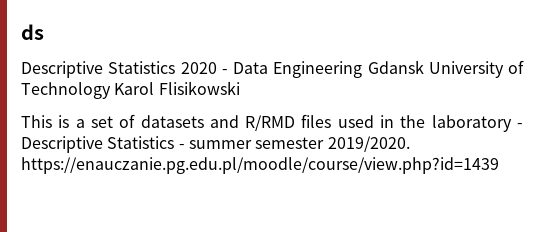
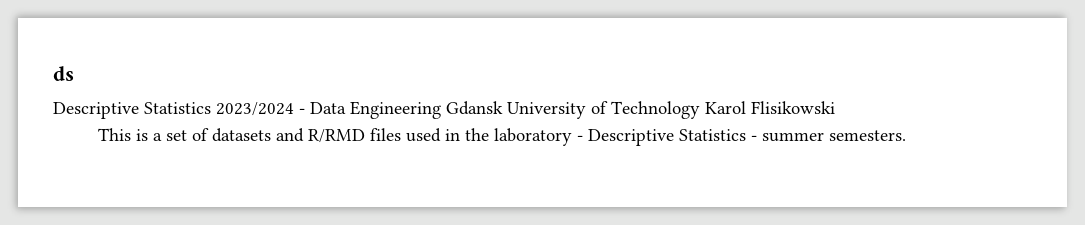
[180,62,217,74] 2020 -> [216,102,294,116] 2023/2024
[255,136,410,152] [21,157,499,174] semester 2019/2020. https://enauczanie.pg.edu.pl/moodle/course/view.php?id=1439 -> [828,130,906,141] semesters.

